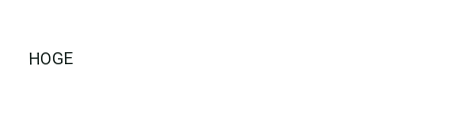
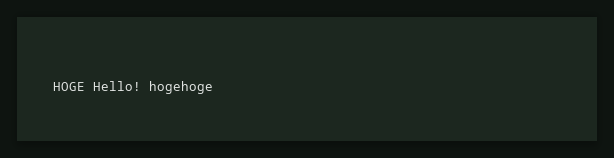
(74, 58) none -> [93,81,213,94] Hello! hogehoge

